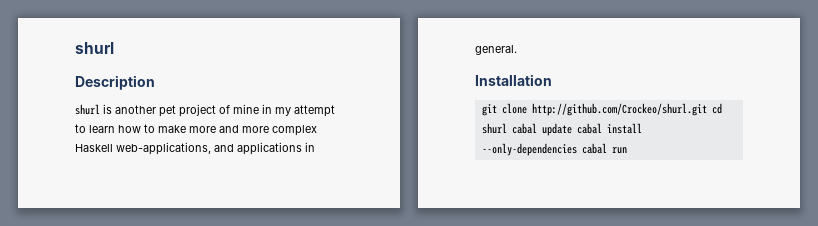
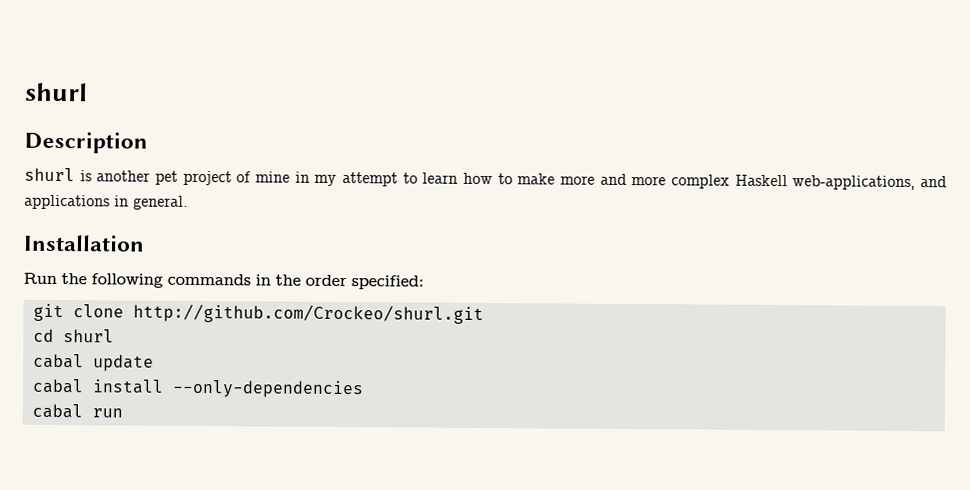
(552, 80) none -> [23,272,424,290] // Run the following commands in the order specified:
(707, 109) none -> (484, 313) //
(507, 128) none -> (114, 336) //
(572, 129) none -> (154, 363) //
(577, 149) none -> (364, 389) //

